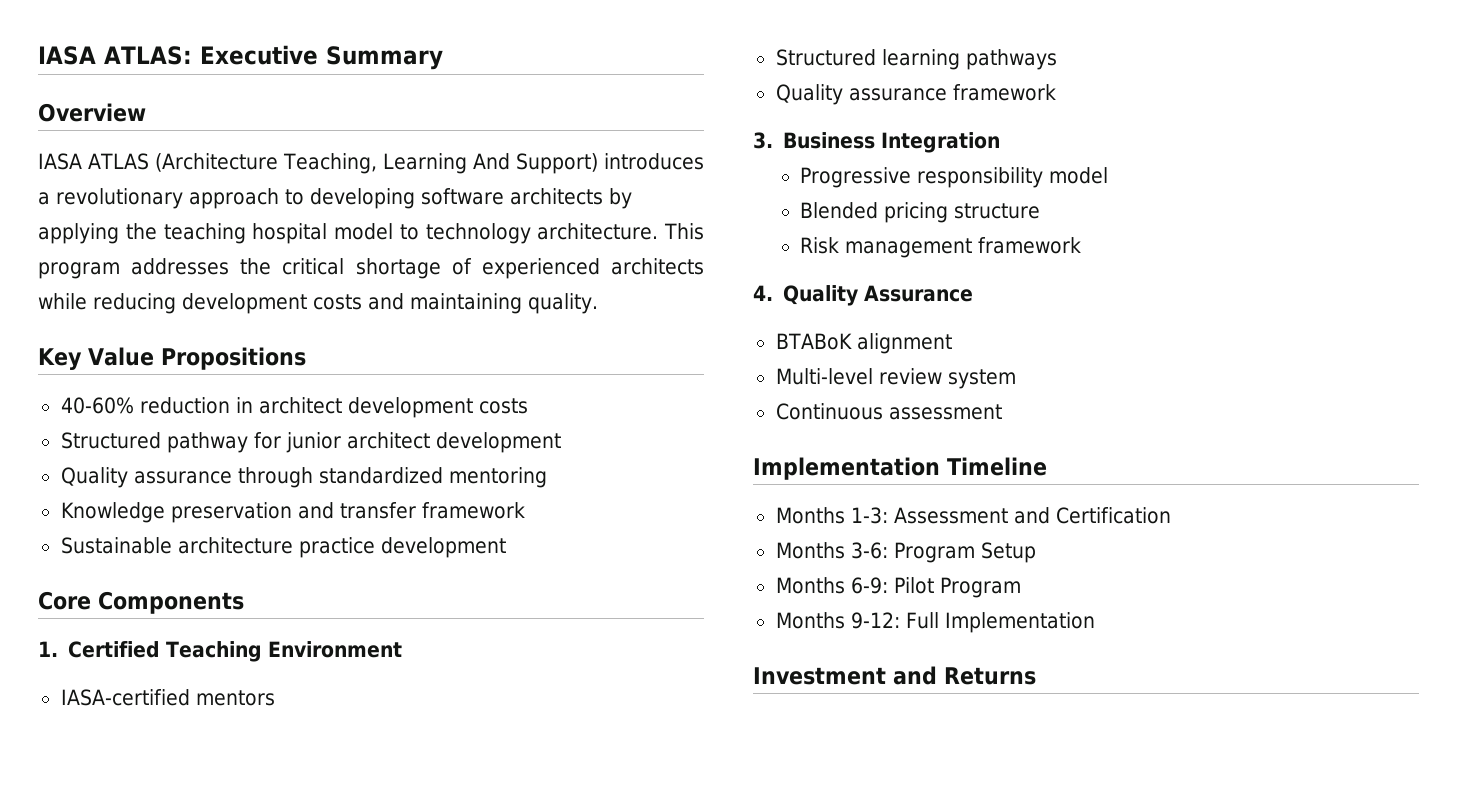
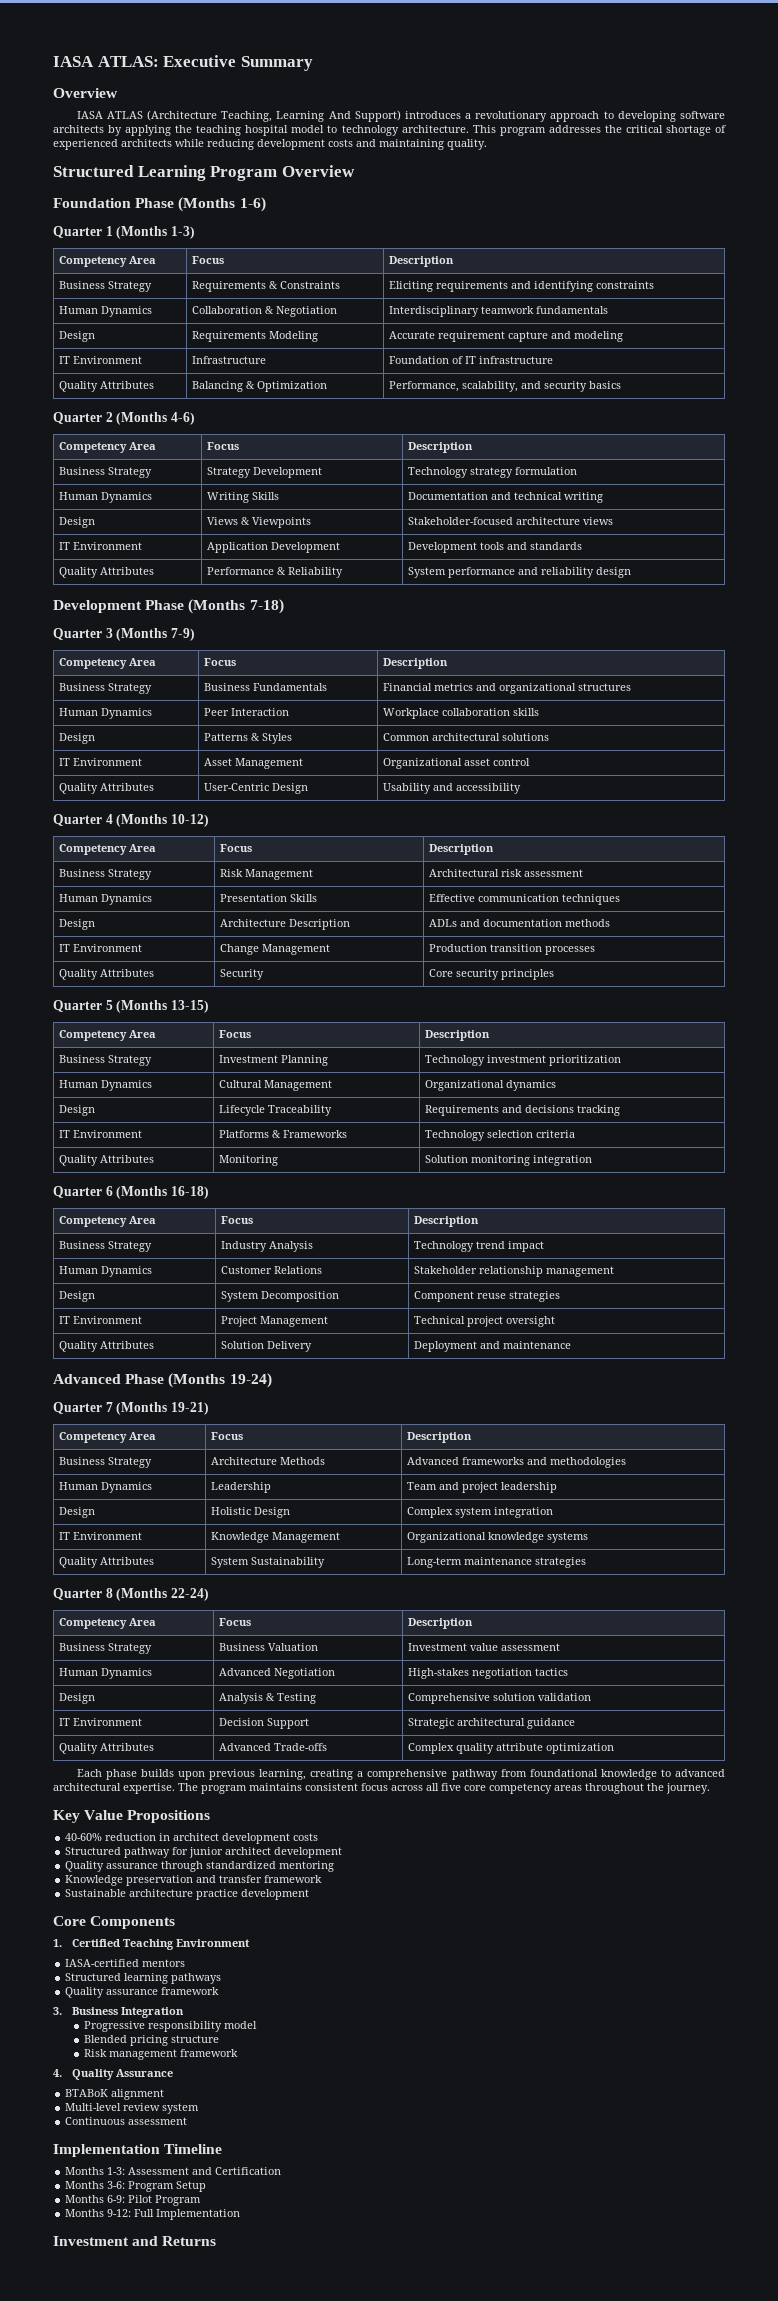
(598, 303) none -> [53,165,355,181] [53,197,266,212] [53,226,195,239] [58,256,156,267] [191,256,224,264] [388,256,454,267] [58,281,152,292] [191,281,340,292] [388,281,654,292] [58,306,152,317] [191,306,337,317] [388,306,608,317] [58,331,95,342] [191,331,318,342] [388,331,623,342] [58,356,142,364] [191,356,266,364] [388,356,553,364] [58,381,154,392] [191,381,327,392] [388,381,621,392] [53,412,195,425] [58,442,156,453] [206,442,239,450] [407,442,473,453] [58,467,152,478] [206,467,322,478] [407,467,577,478] [58,492,152,503] [206,492,279,503] [407,492,603,503] [58,517,95,528] [206,517,311,528] [407,517,613,525] [58,542,142,550] [206,542,340,553] [407,542,582,553] [58,567,154,578] [206,567,343,578] [407,567,631,578] [53,599,284,614] [53,628,195,641] [58,658,156,669] [203,658,236,666] [382,658,448,669] [58,683,152,694] [203,683,327,691] [382,683,631,694] [58,708,152,719] [203,708,289,716] [382,708,539,719] [58,733,95,744] [203,733,292,744] [382,733,549,741] [58,758,142,766] [203,758,303,769] [382,758,530,769] [58,783,154,794] [203,783,308,794] [382,783,521,794] [53,814,209,827] [58,844,156,855] [219,844,252,852] [428,844,494,855] [58,869,152,880] [219,869,313,880] [428,869,583,877] [58,894,152,905] [219,894,317,902] [428,894,620,905] [58,919,95,930] [219,919,350,930] [428,919,610,927] [58,944,142,952] [219,944,330,955] [428,944,595,955] [58,969,154,980] [219,969,264,980] [428,969,554,980] [53,1000,209,1013] [58,1030,156,1041] [218,1030,251,1038] [424,1030,490,1041] [58,1055,152,1066] [218,1055,328,1066] [424,1055,621,1066] [58,1080,152,1091] [218,1080,332,1091] [424,1080,556,1091] [58,1105,95,1116] [218,1105,332,1116] [424,1105,620,1116] [58,1130,142,1138] [218,1130,347,1138] [424,1130,575,1141] [58,1155,154,1166] [218,1155,278,1166] [424,1155,592,1166] [53,1186,209,1199] [58,1216,156,1227] [220,1216,253,1224] [413,1216,479,1227] [58,1241,152,1252] [220,1241,313,1252] [413,1241,544,1252] [58,1266,152,1277] [220,1266,322,1274] [413,1266,614,1277] [58,1291,95,1302] [220,1291,339,1302] [413,1291,560,1302] [58,1316,142,1324] [220,1316,328,1327] [413,1316,555,1327] [58,1341,154,1352] [220,1341,312,1352] [413,1341,571,1352] [53,1373,272,1388] [53,1402,209,1415] [58,1432,156,1443] [210,1432,243,1440] [406,1432,472,1443] [58,1457,152,1468] [210,1457,325,1465] [406,1457,626,1468] [58,1482,152,1493] [210,1482,271,1493] [406,1482,557,1493] [58,1507,95,1518] [210,1507,290,1518] [406,1507,553,1518] [58,1532,142,1540] [210,1532,340,1543] [406,1532,588,1543] [58,1557,154,1568] [210,1557,325,1568] [406,1557,586,1568] [53,1588,209,1601] [58,1618,156,1629] [218,1618,251,1626] [407,1618,473,1629] [58,1643,152,1654] [218,1643,318,1651] [407,1643,560,1651] [58,1668,152,1679] [218,1668,335,1679] [407,1668,568,1679] [58,1693,95,1704] [218,1693,316,1704] [407,1693,591,1704] [58,1718,142,1726] [218,1718,309,1729] [407,1718,575,1729] [58,1743,154,1754] [218,1743,327,1751] [407,1743,614,1754] [76,1769,725,1780] [53,1783,710,1794] // Structured Learning Program Overview // Foundation Phase (Months 1-6) // Quarter 1 (Months 1-3) // Competency Area | Focus | Description // Business Strategy | Requirements & Constraints | Eliciting requirements and identifying constraints // Human Dynamics | Collaboration & Negotiation | Interdisciplinary teamwork fundamentals // Design | Requirements Modeling | Accurate requirement capture and modeling // IT Environment | Infrastructure | Foundation of IT infrastructure // Quality Attributes | Balancing & Optimization | Performance, scalability, and security basics // Quarter 2 (Months 4-6) // Competency Area | Focus | Description // Business Strategy | Strategy Development | Technology strategy formulation // Human Dynamics | Writing Skills | Documentation and technical writing // Design | Views & Viewpoints | Stakeholder-focused architecture views // IT Environment | Application Development | Development tools and standards // Quality Attributes | Performance & Reliability | System performance and reliability design // Development Phase (Months 7-18) // Quarter 3 (Months 7-9) // Competency Area | Focus | Description // Business Strategy | Business Fundamentals | Financial metrics and organizational structures // Human Dynamics | Peer Interaction | Workplace collaboration skills // Design | Patterns & Styles | Common architectural solutions // IT Environment | Asset Management | Organizational asset control // Quality Attributes | User-Centric Design | Usability and accessibility // Quarter 4 (Months 10-12) // Competency Area | Focus | Description // Business Strategy | Risk Management | Architectural risk assessment // Human Dynamics | Presentation Skills | Effective communication techniques // Design | Architecture Description | ADLs and documentation methods // IT Environment | Change Management | Production transition processes // Quality Attributes | Security | Core security principles // Quarter 5 (Months 13-15) // Competency Area | Focus | Description // Business Strategy | Investment Planning | Technology investment prioritization // Human Dynamics | Cultural Management | Organizational dynamics // Design | Lifecycle Traceability | Requirements and decisions tracking // IT Environment | Platforms & Frameworks | Technology selection criteria // Quality Attributes | Monitoring | Solution monitoring integration // Quarter 6 (Months 16-18) // Competency Area | Focus | Description // Business Strategy | Industry Analysis | Technology trend impact // Human Dynamics | Customer Relations | Stakeholder relationship management // Design | System Decomposition | Component reuse strategies // IT Environment | Project Management | Technical project oversight // Quality Attributes | Solution Delivery | Deployment and maintenance // Advanced Phase (Months 19-24) // Quarter 7 (Months 19-21) // Competency Area | Focus | Description // Business Strategy | Architecture Methods | Advanced frameworks and methodologies // Human Dynamics | Leadership | Team and project leadership // Design | Holistic Design | Complex system integration // IT Environment | Knowledge Management | Organizational knowledge systems // Quality Attributes | System Sustainability | Long-term maintenance strategies // Quarter 8 (Months 22-24) // Competency Area | Focus | Description // Business Strategy | Business Valuation | Investment value assessment // Human Dynamics | Advanced Negotiation | High-stakes negotiation tactics // Design | Analysis & Testing | Comprehensive solution validation // IT Environment | Decision Support | Strategic architectural guidance // Quality Attributes | Advanced Trade-offs | Complex quality attribute optimization // Each phase builds upon previous learning, creating a comprehensive pathway from foundational knowledge to advanced architectural expertise. The program maintains consistent focus across all five core competency areas throughout the journey.

